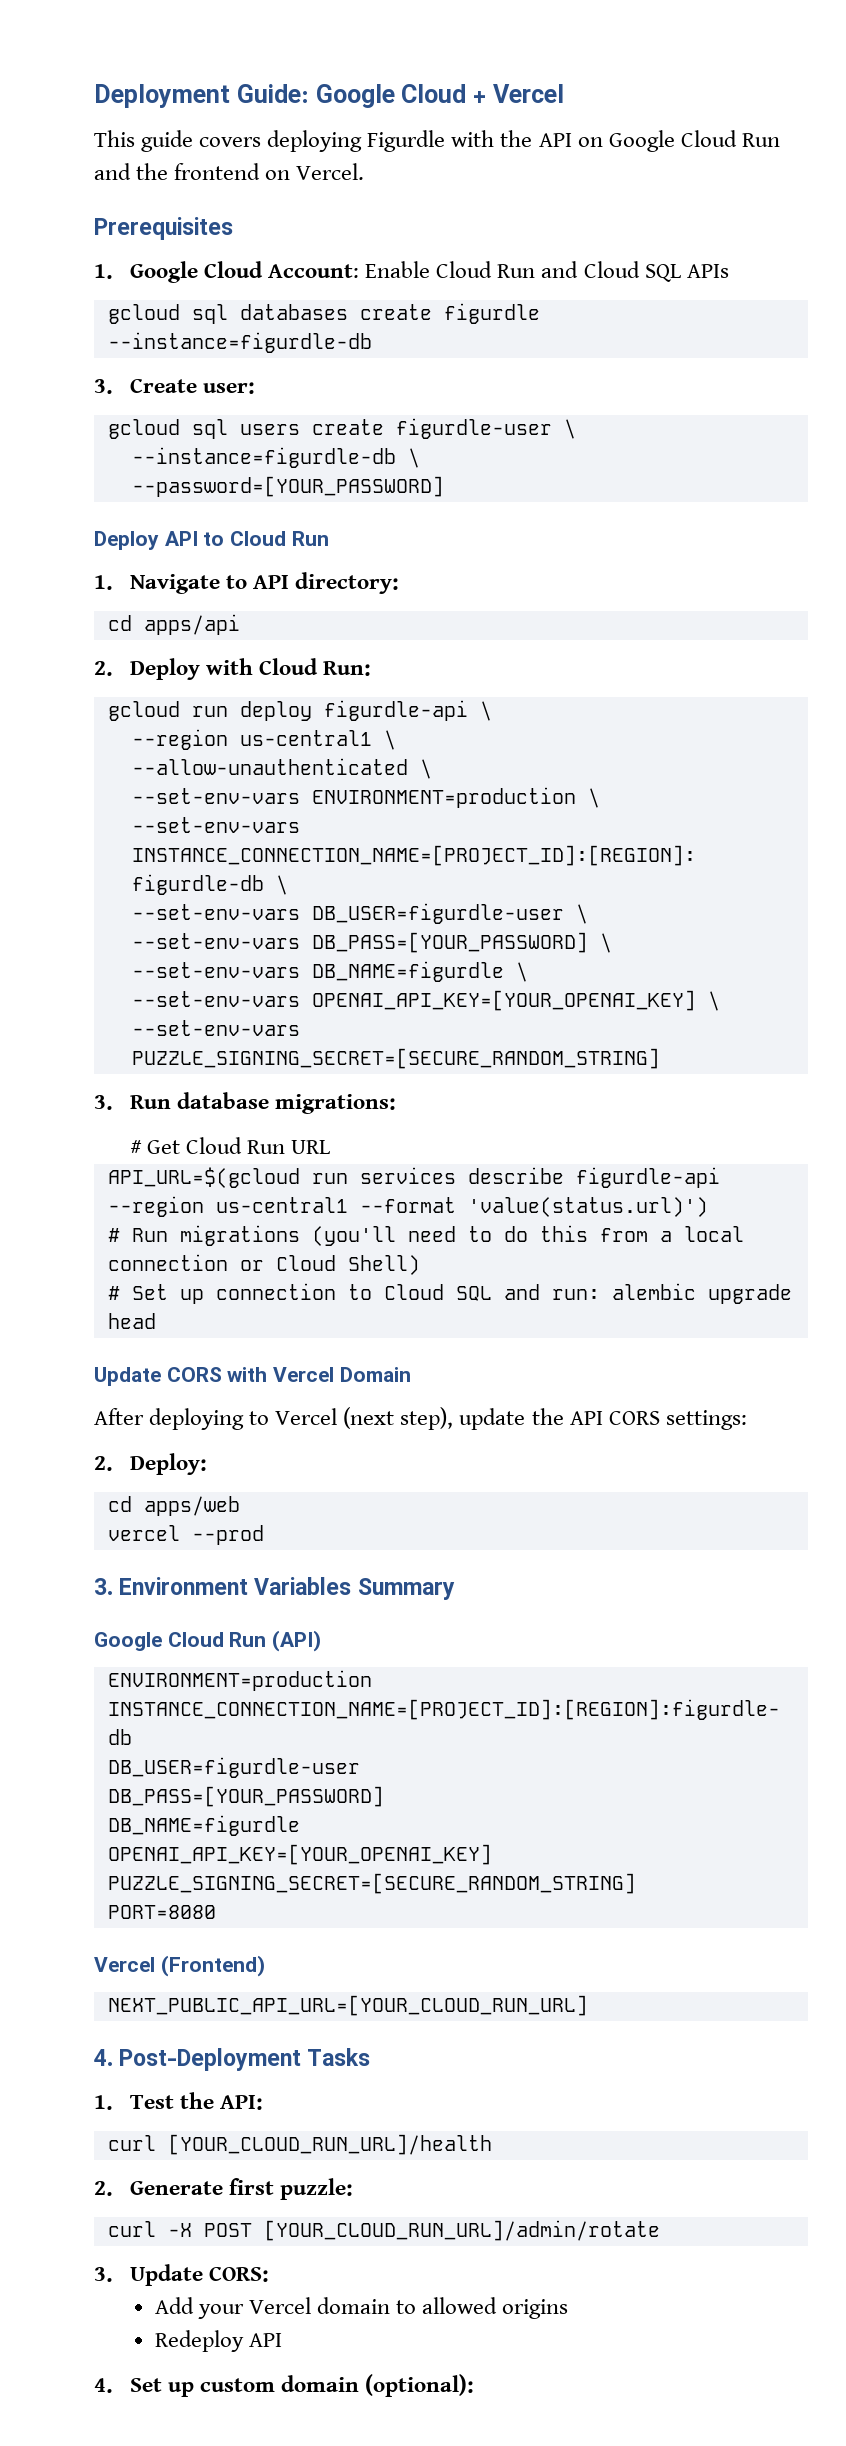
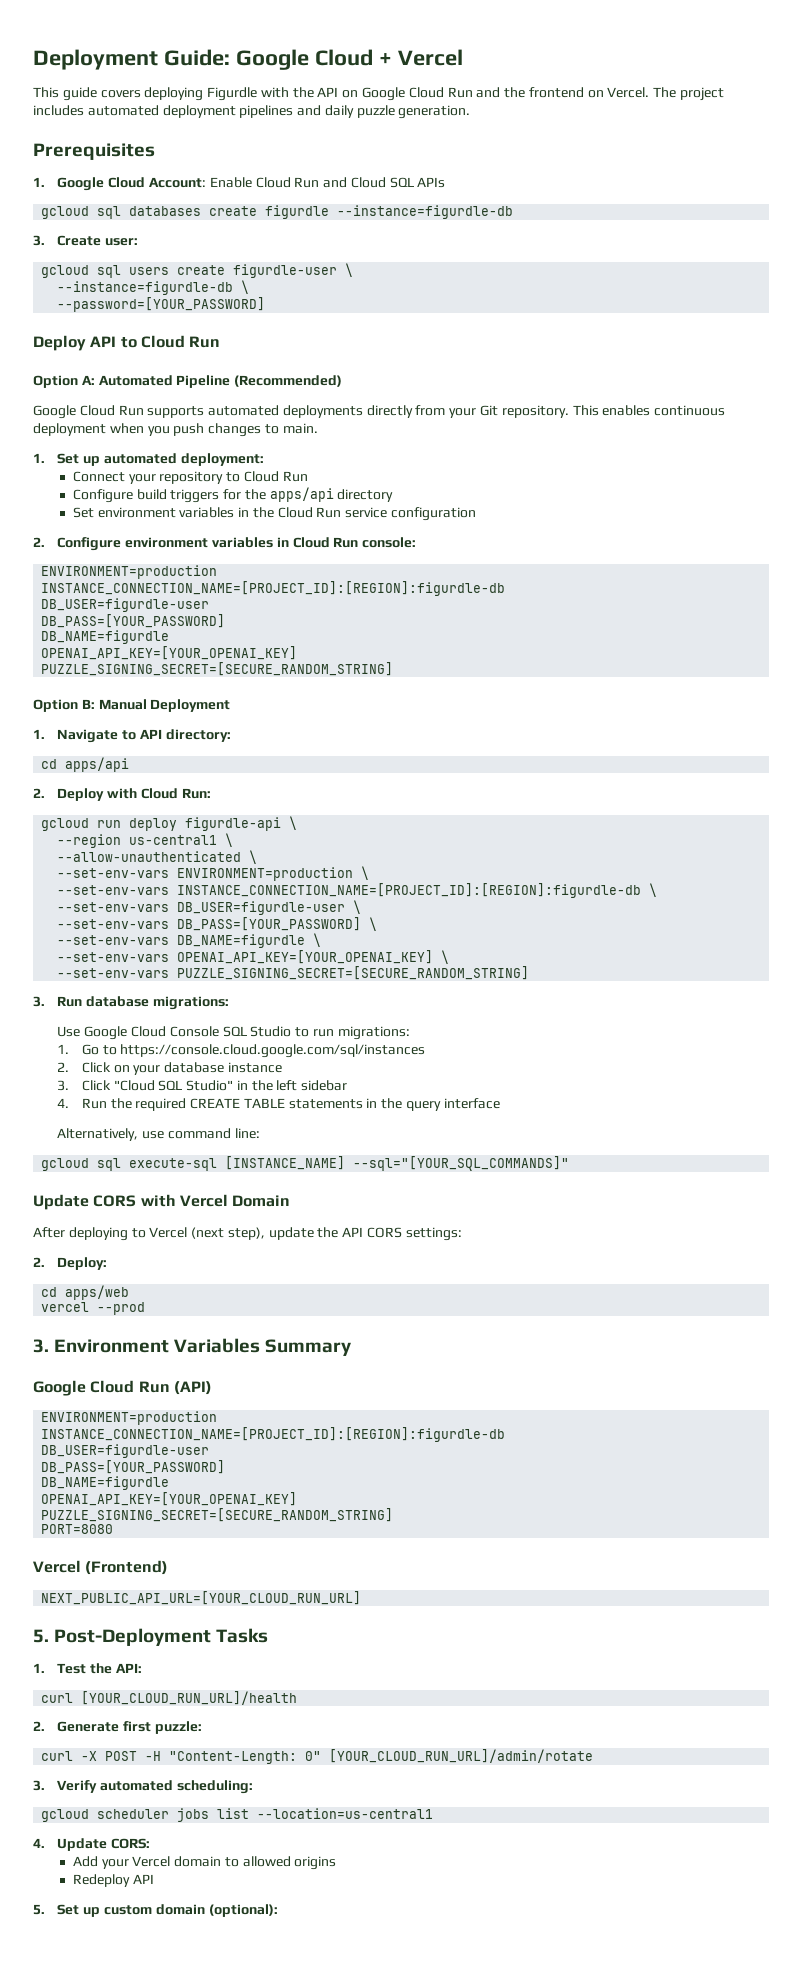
(365, 171) none -> [653,87,725,101] [33,105,471,119] The project includes automated deployment pipelines and daily puzzle generation.
(329, 538) none -> [33,375,343,388] [33,405,726,419] [33,423,318,437] [33,453,264,466] [72,471,308,484] [72,487,394,503] [72,507,477,521] [33,537,417,551] [41,565,218,579] [41,581,506,596] [41,598,210,612] [41,614,226,628] [41,630,170,644] [41,646,298,660] [41,662,394,676] [33,699,231,712] // Option A: Automated Pipeline (Recommended) // Google Cloud Run supports automated deployments directly from your Git repository. This enables continuous deployment when you push changes to main. // 1. Set up automated deployment: // Connect your repository to Cloud Run // Configure build triggers for the apps/api directory // Set environment variables in the Cloud Run service configuration // 2. Configure environment variables in Cloud Run console: // ENVIRONMENT=production // INSTANCE_CONNECTION_NAME=[PROJECT_ID]:[REGION]:figurdle-db // DB_USER=figurdle-user // DB_PASS=[YOUR_PASSWORD] // DB_NAME=figurdle // OPENAI_API_KEY=[YOUR_OPENAI_KEY] // PUZZLE_SIGNING_SECRET=[SECURE_RANDOM_STRING] // Option B: Manual Deployment
[130,1137,331,1154] [107,1167,720,1188] [107,1196,708,1217] [107,1225,744,1246] [107,1254,420,1275] [107,1283,792,1304] [107,1313,156,1329] # Get Cloud Run URL // API_URL=$(gcloud run services describe figurdle-api --region us-central1 --format 'value(status.url)') // # Run migrations (you'll need to do this from a local connection or Cloud Shell) // # Set up connection to Cloud SQL and run: alembic upgrade head -> [57,1026,410,1040] [57,1044,426,1058] [57,1062,282,1075] [57,1080,348,1091] [57,1098,500,1111] [57,1128,260,1141] [41,1156,570,1171] Use Google Cloud Console SQL Studio to run migrations: // 1. Go to https://console.cloud.google.com/sql/instances // 2. Click on your database instance // 3. Click "Cloud SQL Studio" in the left sidebar // 4. Run the required CREATE TABLE statements in the query interface // Alternatively, use command line: // gcloud sql execute-sql [INSTANCE_NAME] --sql="[YOUR_SQL_COMMANDS]"
[94,2049,113,2066] 4. -> [33,1629,49,1643] 5.
[263,2220,660,2241] [94,2267,113,2282] [YOUR_CLOUD_RUN_URL]/admin/rotate // 3. -> [145,1749,594,1764] [33,1780,253,1794] [41,1808,434,1822] [33,1838,45,1848] -H "Content-Length: 0" [YOUR_CLOUD_RUN_URL]/admin/rotate // 3. Verify automated scheduling: // gcloud scheduler jobs list --location=us-central1 // 4.
[94,2378,113,2393] 4. -> [33,1904,45,1915] 5.

